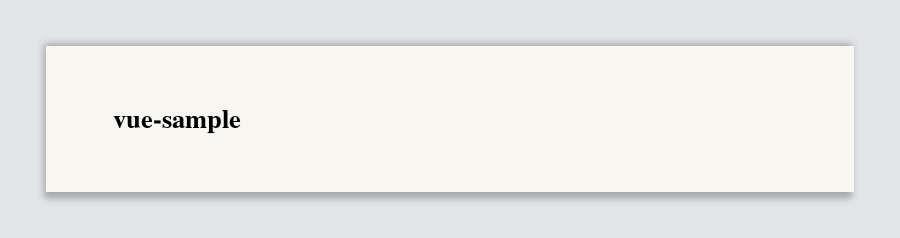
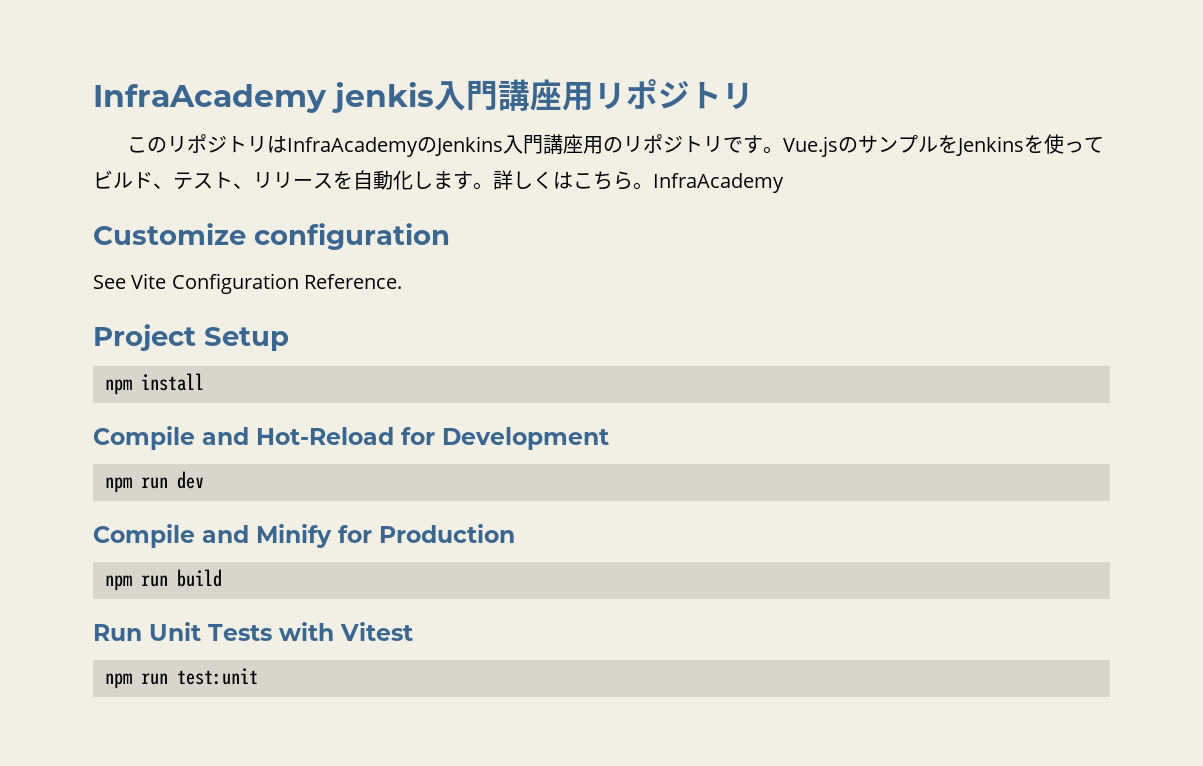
[113,110,241,134] vue-sample -> [93,79,754,113] [126,134,1104,157] [93,170,784,193] [93,223,450,250] [93,273,403,294] [93,324,289,351] [105,373,204,395] [93,426,609,450] [105,471,204,493] [93,524,515,548] [105,569,222,591] [93,622,413,641] [105,668,258,689] InfraAcademy jenkis入門講座用リポジトリ // このリポジトリはInfraAcademyのJenkins入門講座用のリポジトリです。Vue.jsのサンプルをJenkinsを使ってビルド、テスト、リリースを自動化します。詳しくはこちら。InfraAcademy // Customize configuration // See Vite Configuration Reference. // Project Setup // npm install // Compile and Hot-Reload for Development // npm run dev // Compile and Minify for Production // npm run build // Run Unit Tests with Vitest // npm run test:unit

